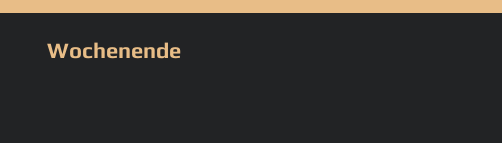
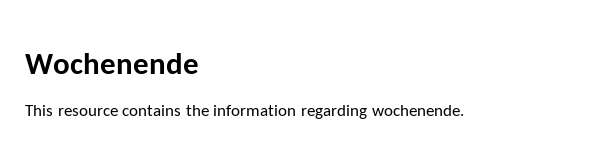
(181, 50) none -> [25,105,464,119] // This resource contains the information regarding wochenende.

